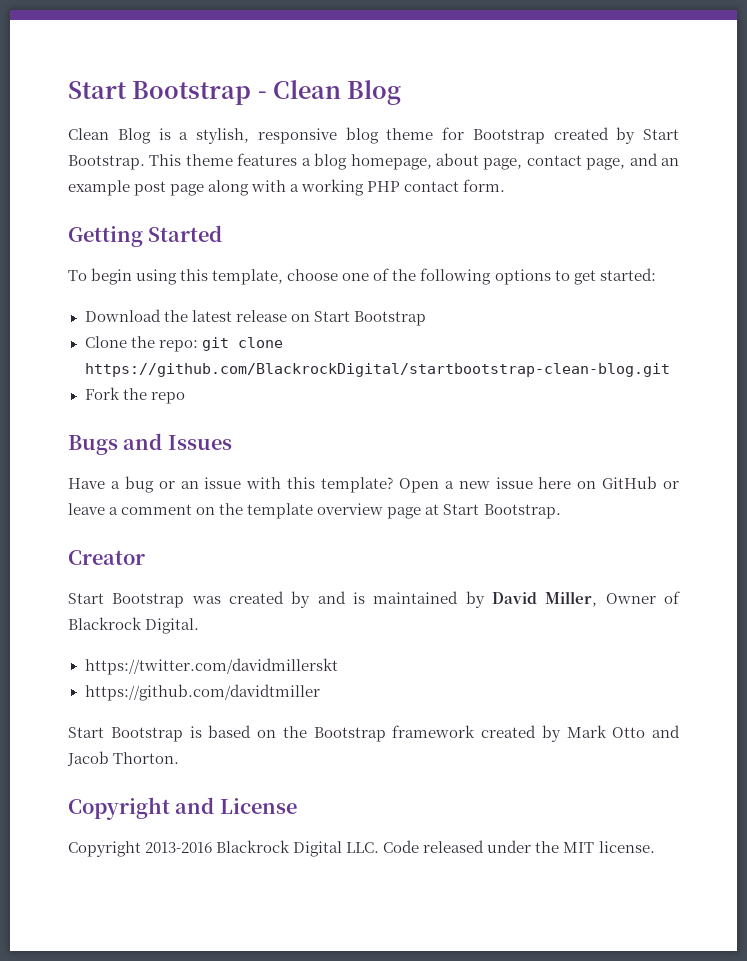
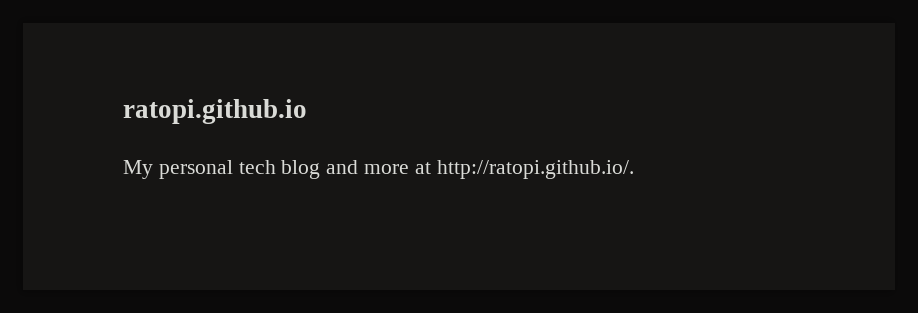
[68,80,402,105] [68,127,679,144] [68,153,679,170] [68,179,506,196] [68,225,223,247] [68,268,656,285] [84,309,426,326] [84,336,283,352] [84,363,670,377] [84,387,185,404] [68,433,232,455] [68,476,679,493] [68,503,561,519] [68,550,145,565] [68,591,680,608] [68,617,200,634] [84,658,338,675] [84,684,320,701] [68,725,680,742] [67,751,180,766] [68,797,297,820] [68,840,655,857] Start Bootstrap - Clean Blog // Clean Blog is a stylish, responsive blog theme for Bootstrap created by Start Bootstrap. This theme features a blog homepage, about page, contact page, and an example post page along with a working PHP contact form. // Getting Started // To begin using this template, choose one of the following options to get started: // Download the latest release on Start Bootstrap // Clone the repo: git clone https://github.com/BlackrockDigital/startbootstrap-clean-blog.git // Fork the repo // Bugs and Issues // Have a bug or an issue with this template? Open a new issue here on GitHub or leave a comment on the template overview page at Start Bootstrap. // Creator // Start Bootstrap was created by and is maintained by David Miller, Owner of Blackrock Digital. // https://twitter.com/davidmillerskt // https://github.com/davidtmiller // Start Bootstrap is based on the Bootstrap framework created by Mark Otto and Jacob Thorton. // Copyright and License // Copyright 2013-2016 Blackrock Digital LLC. Code released under the MIT license. -> [123,99,307,124] [123,160,634,179] ratopi.github.io // My personal tech blog and more at http://ratopi.github.io/.

